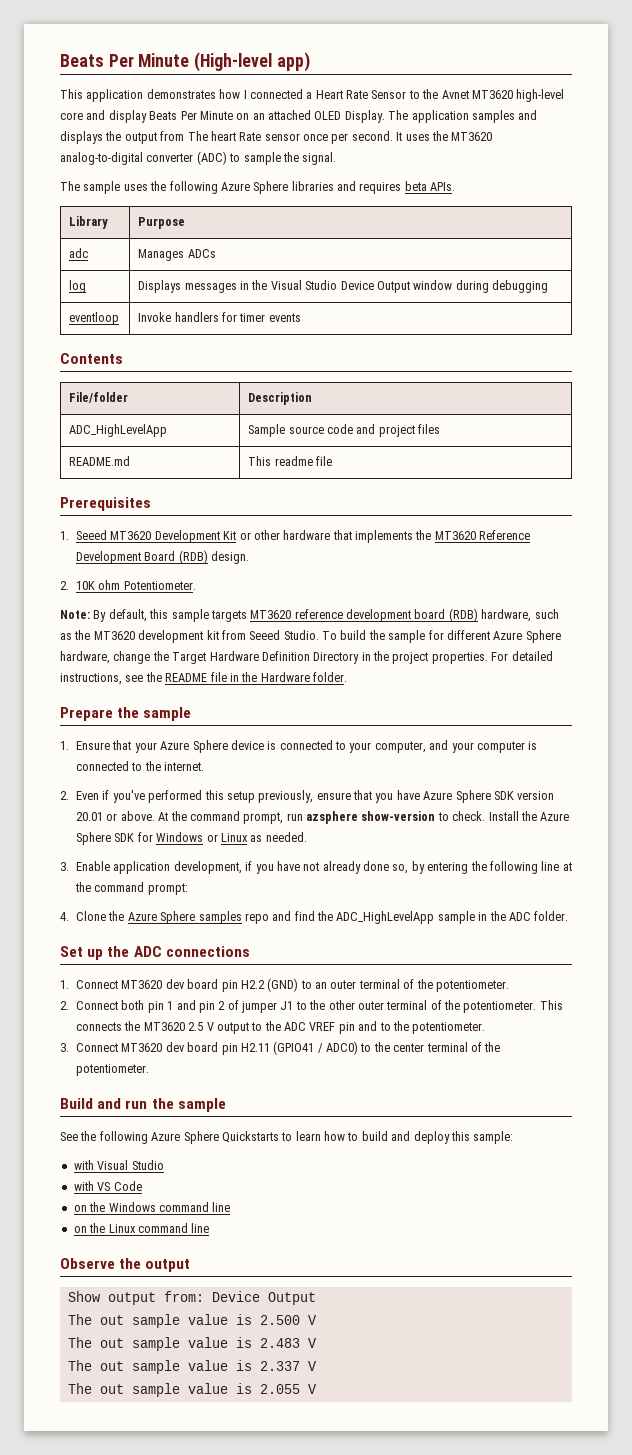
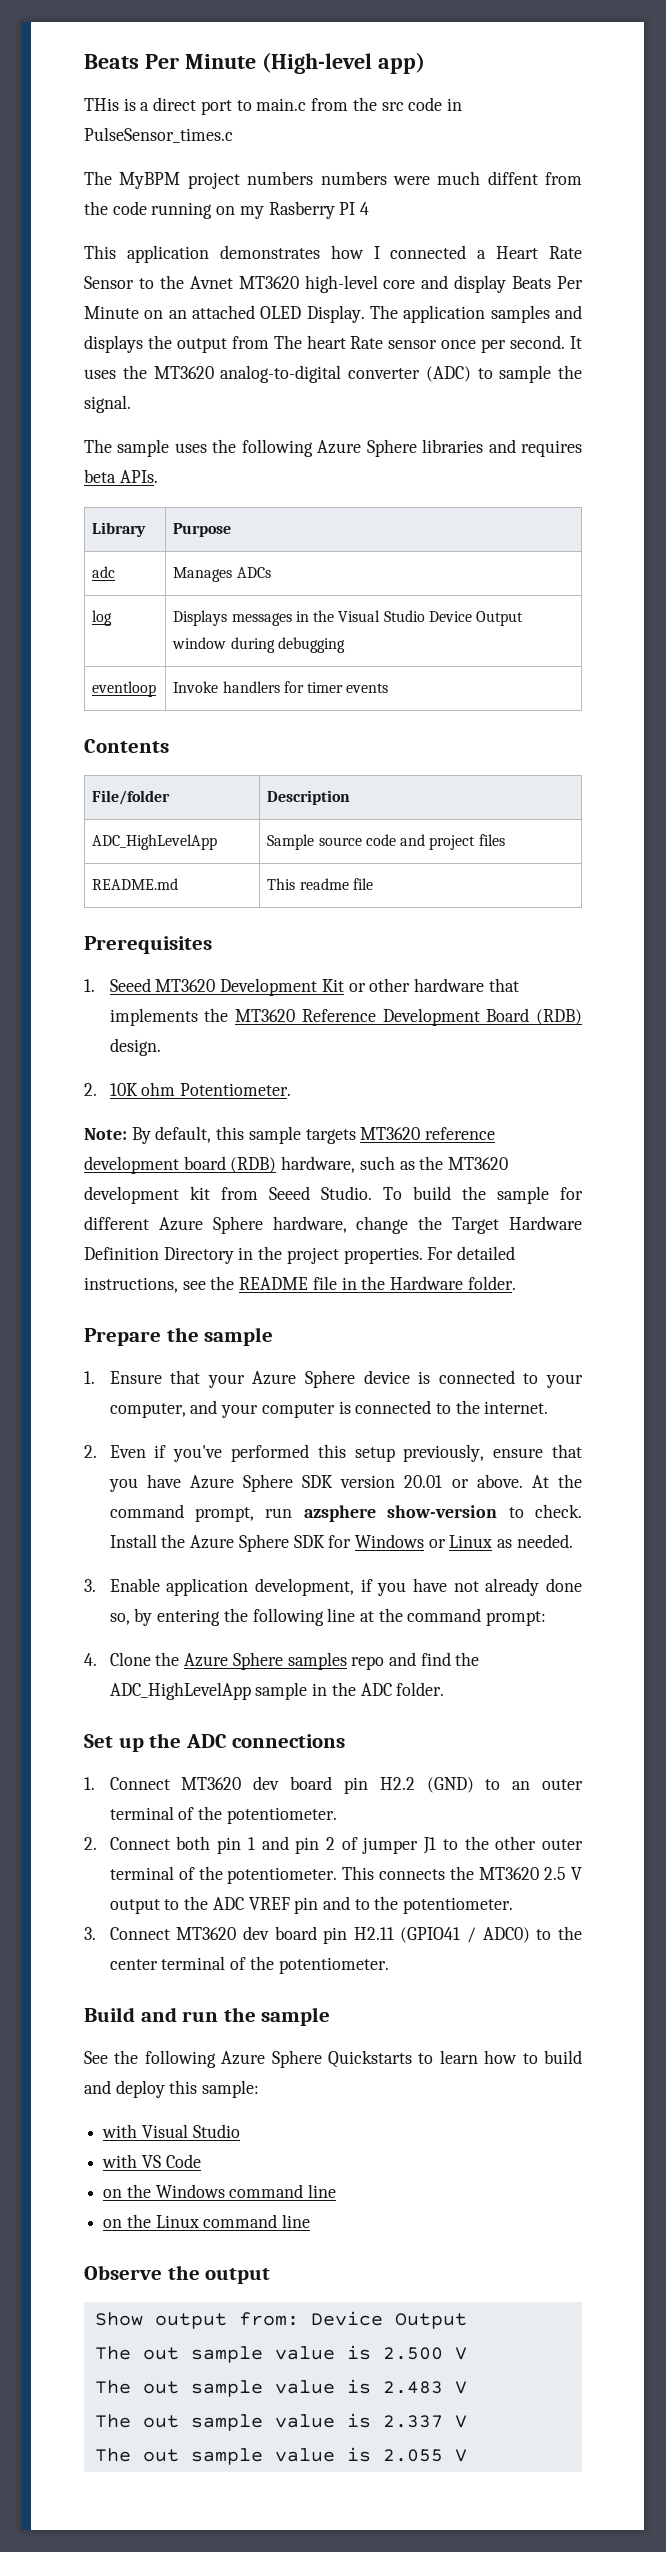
(310, 62) none -> [84,97,462,115] [84,127,233,143] [84,171,582,189] [84,201,370,219] // THis is a direct port to main.c from the src code in PulseSensor_times.c // The MyBPM project numbers numbers were much diffent from the code running on my Rasberry PI 4

